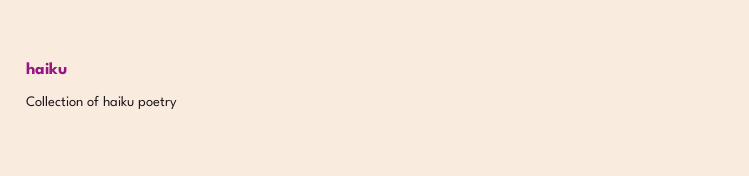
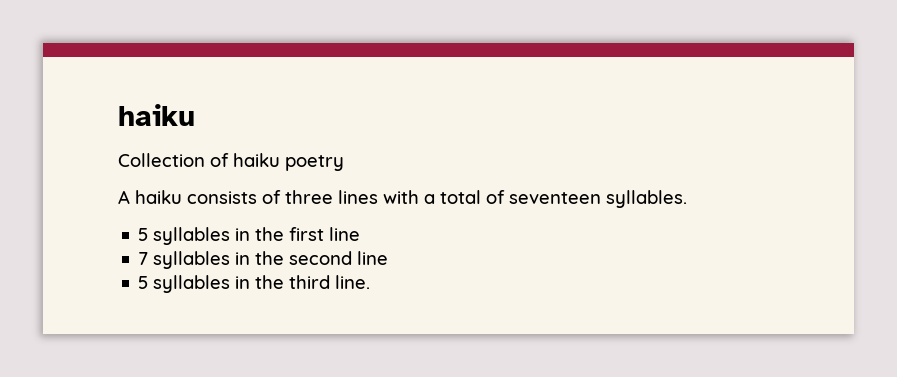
(177, 103) none -> [118,190,687,208] [138,227,361,245] [138,251,389,269] [138,275,371,293] // A haiku consists of three lines with a total of seventeen syllables. // 5 syllables in the first line // 7 syllables in the second line // 5 syllables in the third line.

